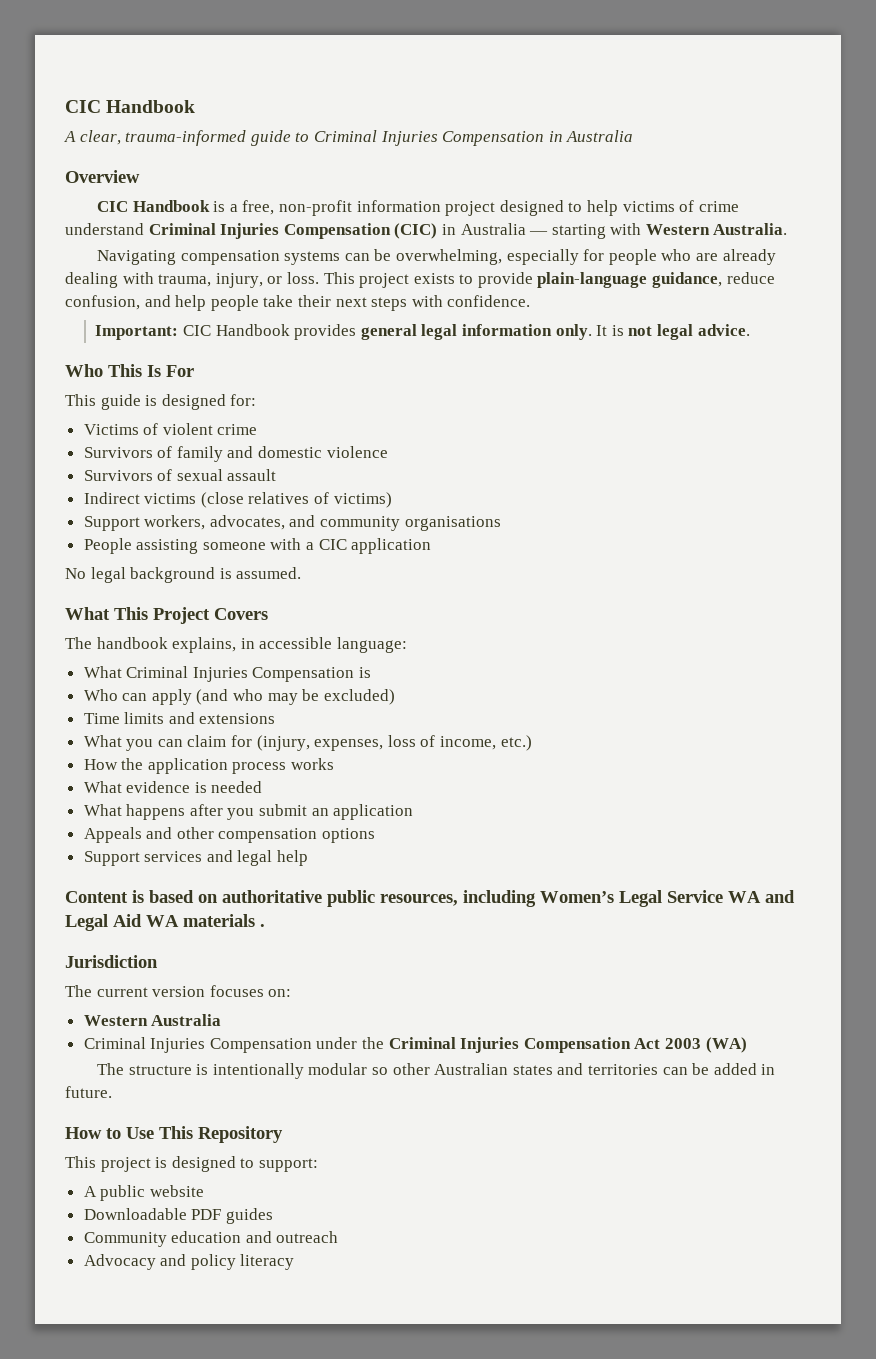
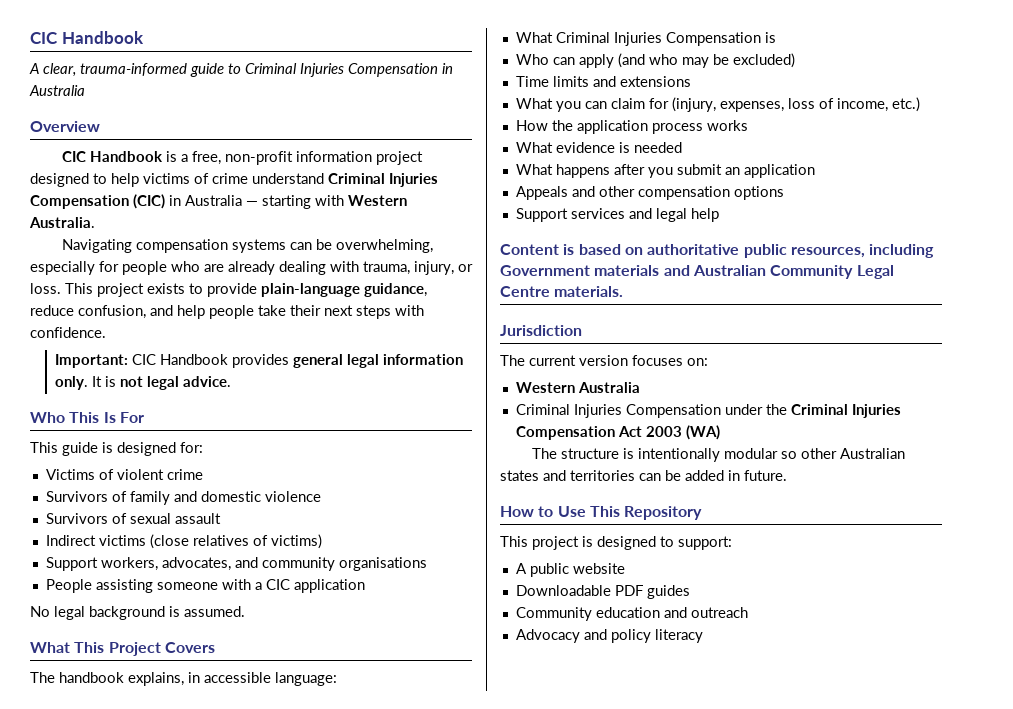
[540,890,795,907] [65,914,265,931] Women’s Legal Service WA and Legal Aid WA materials . -> [500,265,894,279] [500,286,624,297] Government materials and Australian Community Legal Centre materials.

